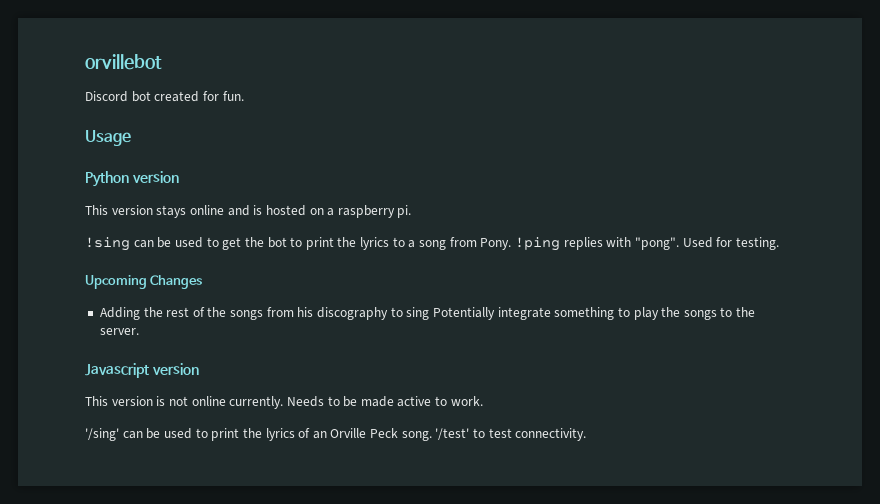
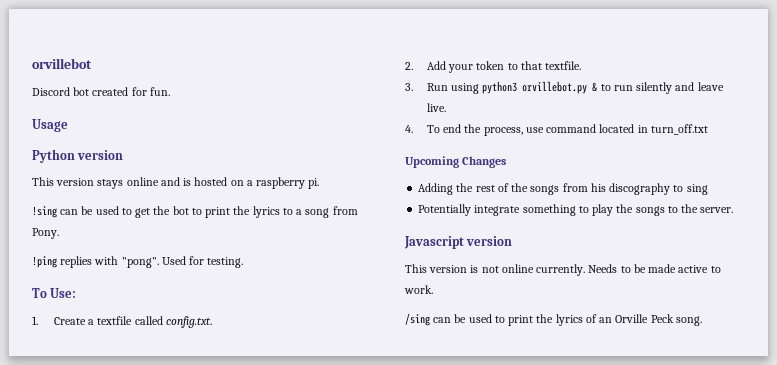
(512, 244) none -> (59, 233) //
(779, 243) none -> [32,288,77,298] [32,316,212,328] [405,61,582,73] [405,81,724,94] [426,103,446,112] [405,124,708,136] // To Use: // 1. Create a textfile called config.txt. // 2. Add your token to that textfile. // 3. Run using python3 orvillebot.py & to run silently and leave live. // 4. To end the process, use command located in turn_off.txt
(430, 313) none -> (708, 189) //
[85,428,119,441] '/sing' -> [405,313,430,326] /sing
[435,428,587,441] '/test' to test connectivity. -> (702, 321) none

